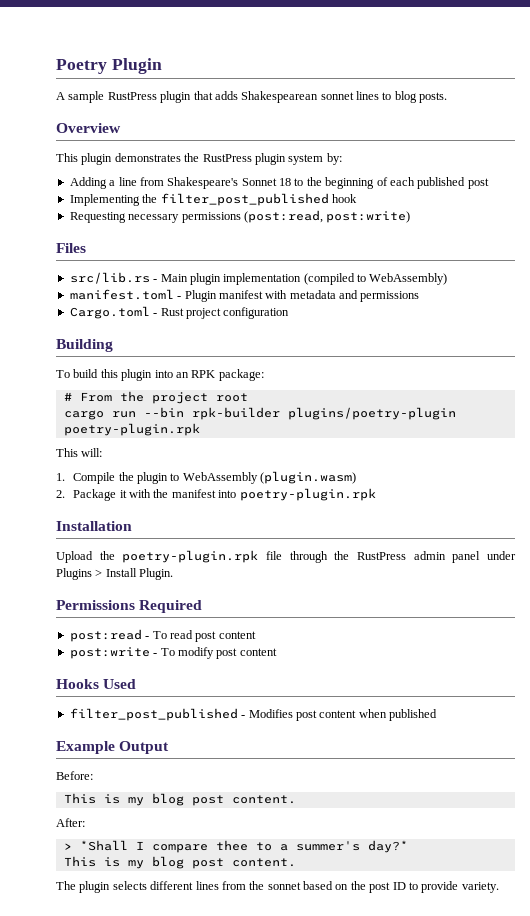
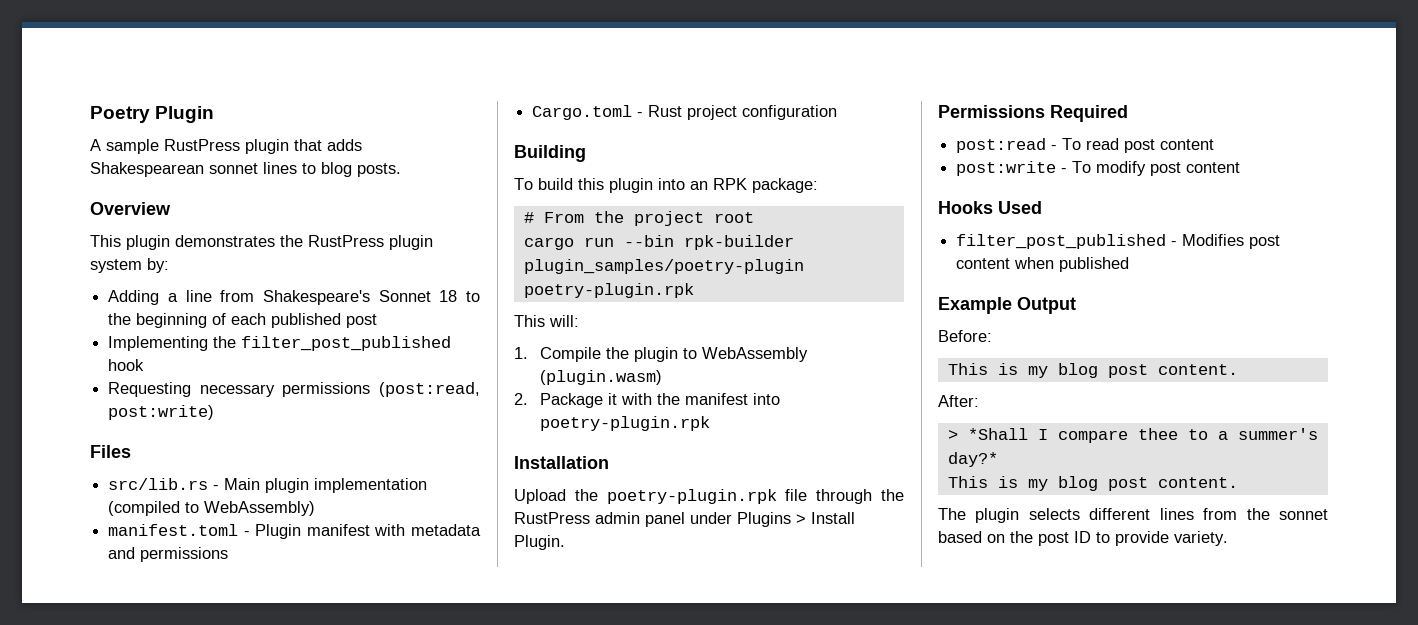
[287,407,456,420] plugins/poetry-plugin -> [523,259,804,274] plugin_samples/poetry-plugin

